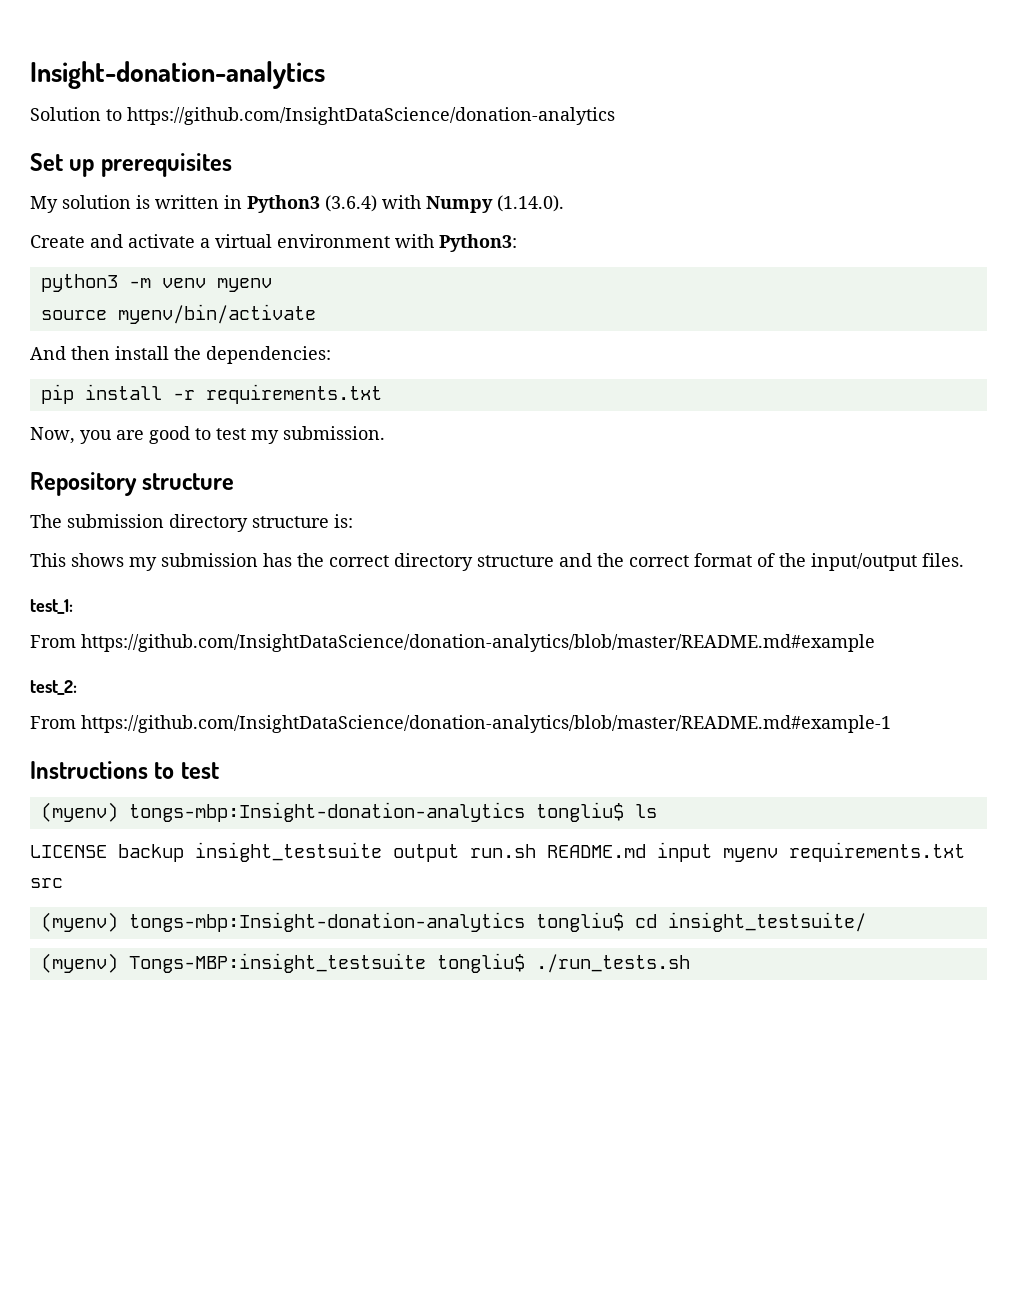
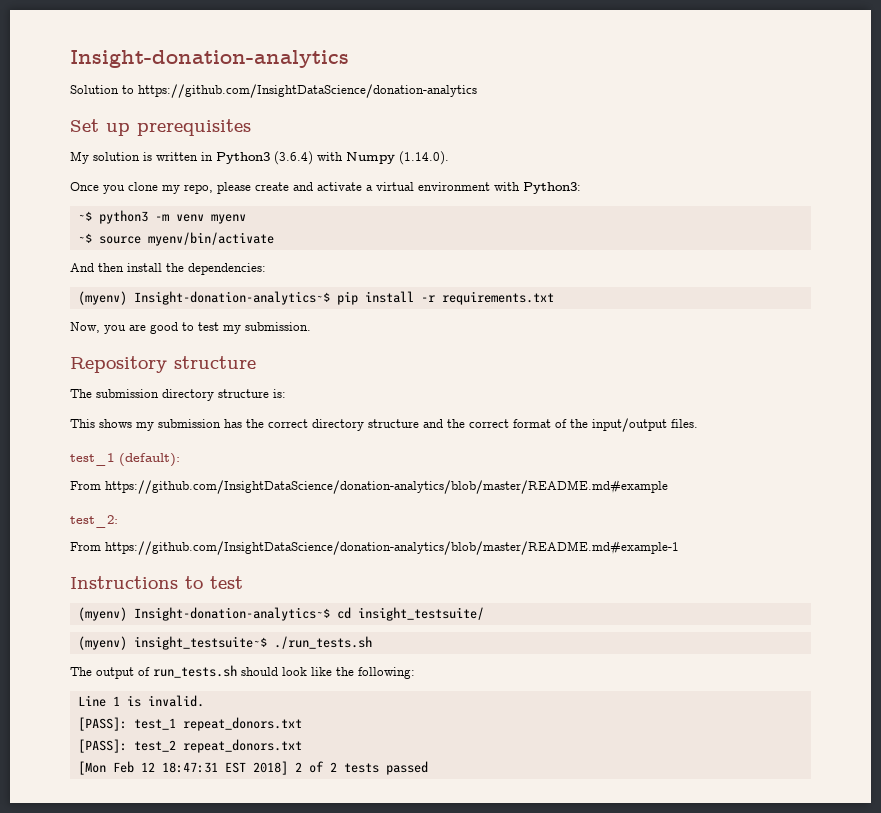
[30,235,85,248] Create -> [70,182,289,194] Once you clone my repo, please create
(517, 243) none -> [77,211,92,221] ~$
(272, 285) none -> [77,233,92,243] ~$
(331, 355) none -> [77,291,330,305] (myenv) Insight-donation-analytics~$
[30,599,73,614] test_1: -> [70,453,180,467] test_1 (default):
[128,802,657,822] [30,842,965,862] [30,878,63,888] [40,912,624,932] tongs-mbp:Insight-donation-analytics tongliu$ ls // LICENSE backup insight_testsuite output run.sh README.md input myenv requirements.txt src // (myenv) tongs-mbp:Insight-donation-analytics tongliu$ -> [133,607,330,621] Insight-donation-analytics~$
[128,953,525,973] Tongs-MBP:insight_testsuite tongliu$ -> [133,636,267,650] insight_testsuite~$
(690, 963) none -> [70,665,415,679] [77,695,204,707] [77,717,302,731] [77,739,302,753] [77,761,428,775] // The output of run_tests.sh should look like the following: // Line 1 is invalid. // [PASS]: test_1 repeat_donors.txt // [PASS]: test_2 repeat_donors.txt // [Mon Feb 12 18:47:31 EST 2018] 2 of 2 tests passed

